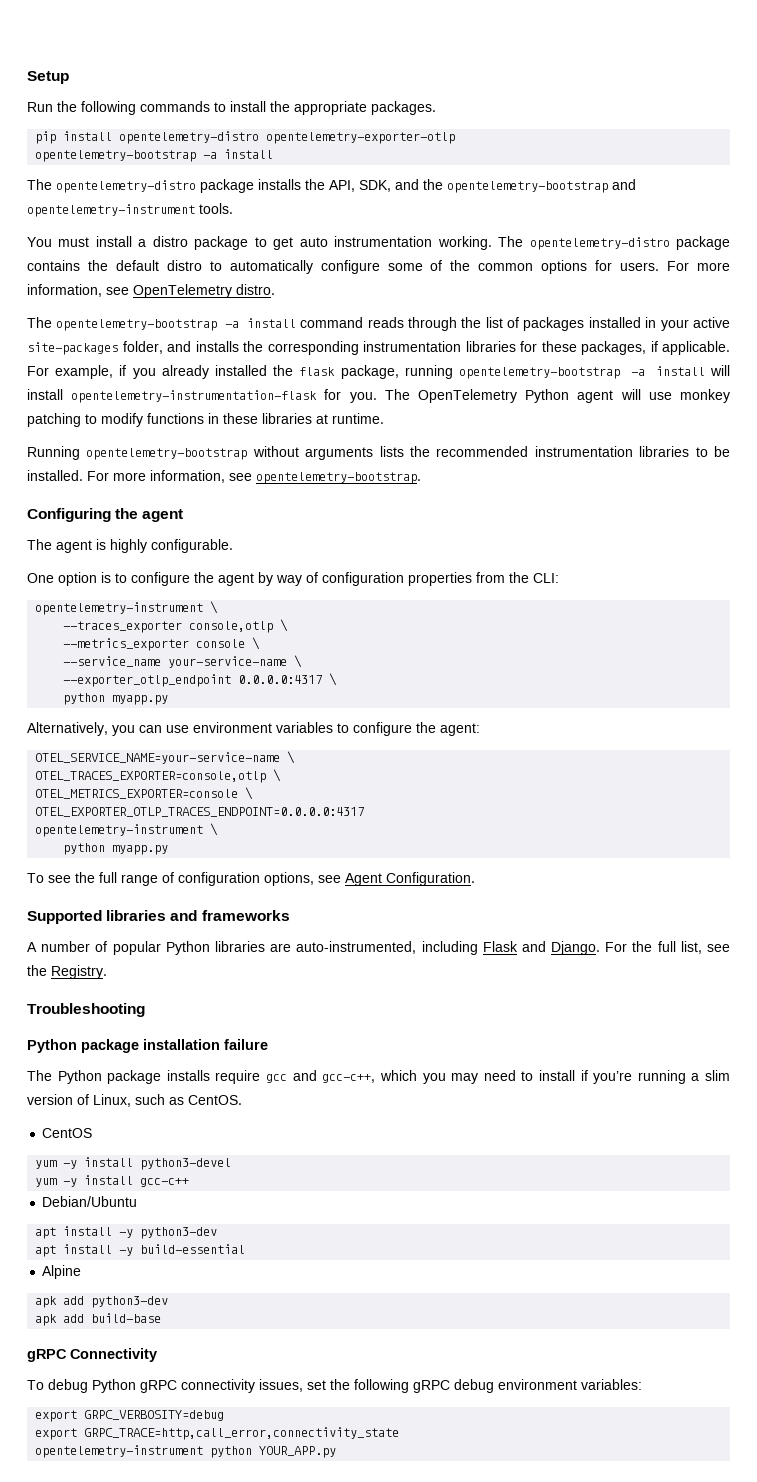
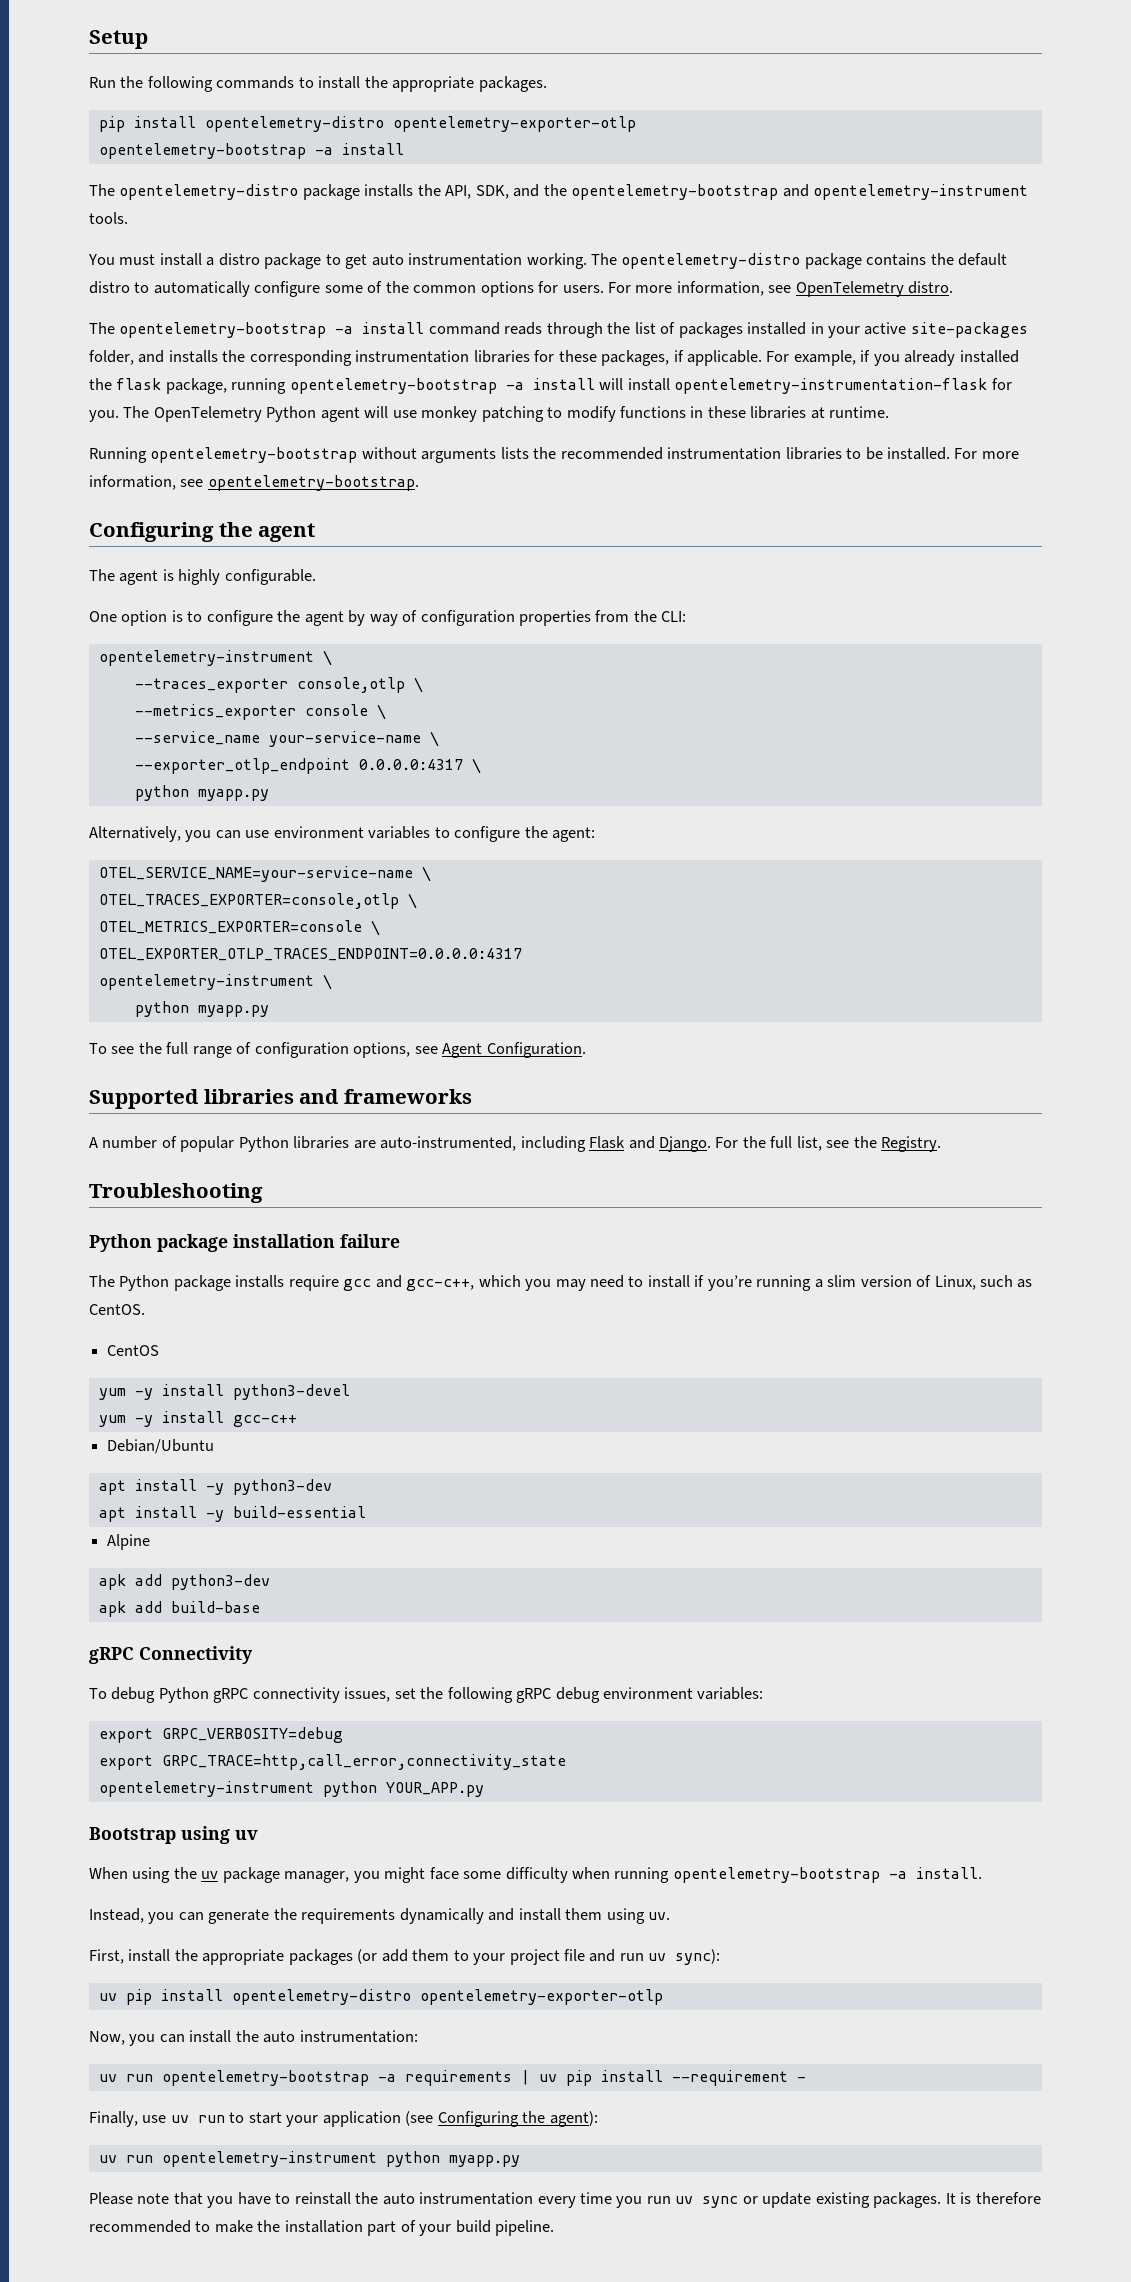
(337, 1452) none -> [89,1826,258,1844] [89,1867,982,1883] [89,1908,671,1924] [89,1949,721,1965] [98,1989,663,2005] [89,2030,418,2046] [98,2070,806,2086] [89,2111,598,2127] [98,2151,520,2167] [89,2192,1041,2208] [89,2220,555,2236] // Bootstrap using uv // When using the uv package manager, you might face some difficulty when running opentelemetry-bootstrap -a install. // Instead, you can generate the requirements dynamically and install them using uv. // First, install the appropriate packages (or add them to your project file and run uv sync): // uv pip install opentelemetry-distro opentelemetry-exporter-otlp // Now, you can install the auto instrumentation: // uv run opentelemetry-bootstrap -a requirements | uv pip install --requirement - // Finally, use uv run to start your application (see Configuring the agent): // uv run opentelemetry-instrument python myapp.py // Please note that you have to reinstall the auto instrumentation every time you run uv sync or update existing packages. It is therefore recommended to make the installation part of your build pipeline.

